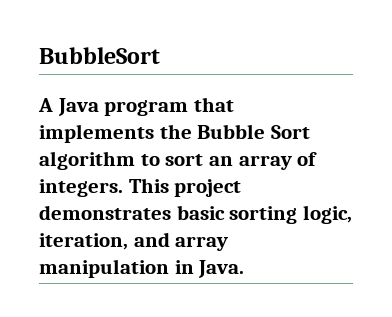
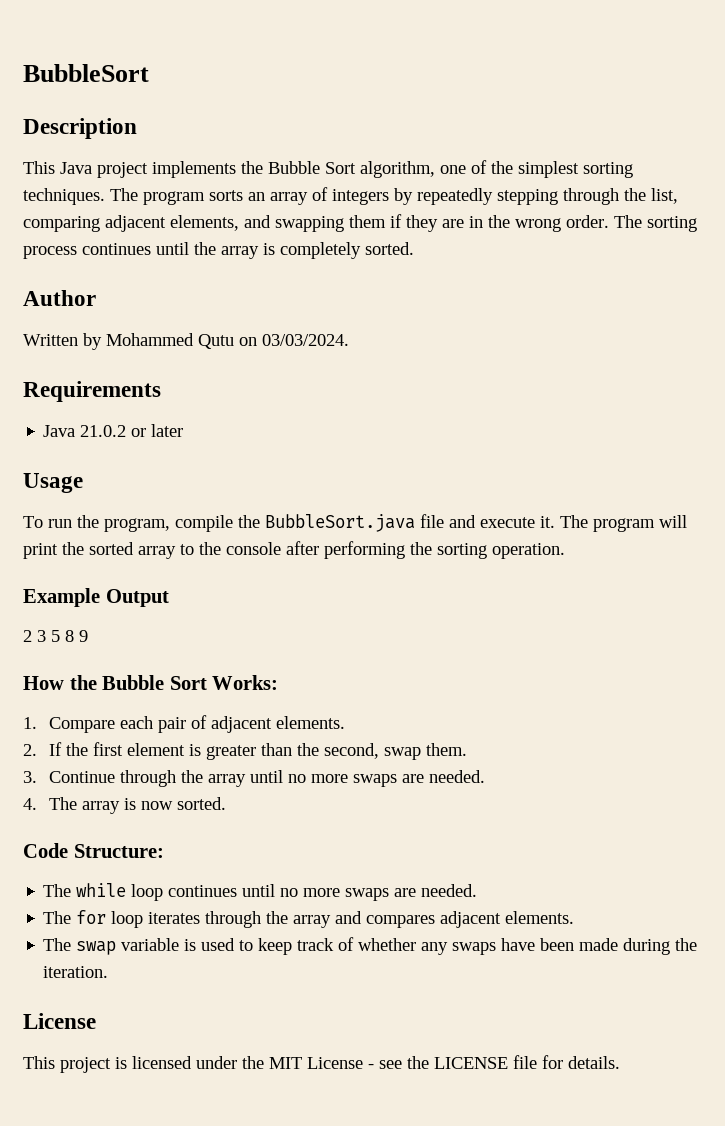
[38,97,235,116] [39,124,311,143] [39,151,318,170] [39,178,242,197] [39,205,353,224] [39,232,229,251] [39,259,245,278] A Java program that implements the Bubble Sort algorithm to sort an array of integers. This project demonstrates basic sorting logic, iteration, and array manipulation in Java. -> [23,118,137,139] [23,160,633,178] [23,187,678,205] [23,214,697,232] [23,242,414,259] [23,290,96,306] [23,333,349,350] [23,381,161,402] [43,424,184,437] [23,473,83,493] [23,514,687,532] [23,541,565,559] [23,588,169,607] [23,630,88,642] [23,675,279,690] [23,715,345,733] [23,742,467,760] [23,770,485,787] [23,797,226,814] [23,843,164,858] [43,883,478,901] [43,910,575,928] [43,937,698,955] [43,966,109,978] [23,1013,96,1029] [23,1055,620,1073] Description // This Java project implements the Bubble Sort algorithm, one of the simplest sorting techniques. The program sorts an array of integers by repeatedly stepping through the list, comparing adjacent elements, and swapping them if they are in the wrong order. The sorting process continues until the array is completely sorted. // Author // Written by Mohammed Qutu on 03/03/2024. // Requirements // Java 21.0.2 or later // Usage // To run the program, compile the BubbleSort.java file and execute it. The program will print the sorted array to the console after performing the sorting operation. // Example Output // 2 3 5 8 9 // How the Bubble Sort Works: // 1. Compare each pair of adjacent elements. // 2. If the first element is greater than the second, swap them. // 3. Continue through the array until no more swaps are needed. // 4. The array is now sorted. // Code Structure: // The while loop continues until no more swaps are needed. // The for loop iterates through the array and compares adjacent elements. // The swap variable is used to keep track of whether any swaps have been made during the iteration. // License // This project is licensed under the MIT License - see the LICENSE file for details.

